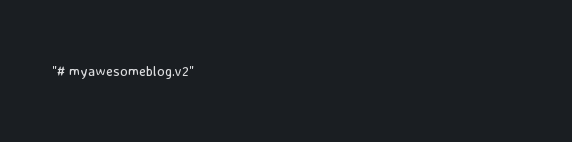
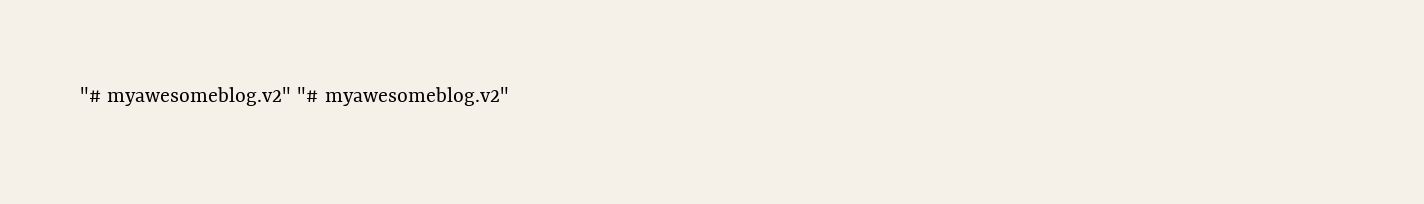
[52,66,194,79] "# myawesomeblog.v2" -> [80,87,509,106] "# myawesomeblog.v2" "# myawesomeblog.v2"

